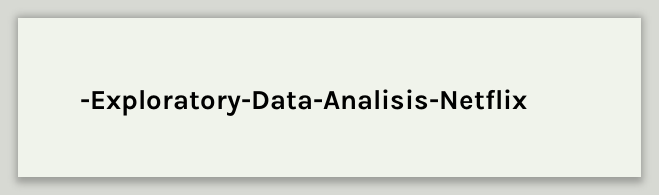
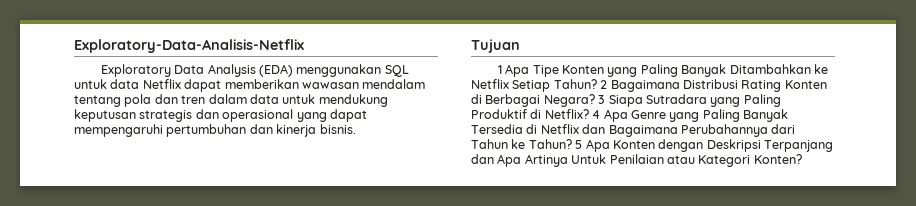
[80,89,527,116] -Exploratory-Data-Analisis-Netflix -> [74,39,304,53] [100,64,409,77] [74,79,426,92] [74,94,388,107] [74,109,367,122] [74,124,356,137] [471,39,520,53] [497,64,828,77] [471,79,827,92] [471,94,781,107] [471,109,788,122] [471,124,796,137] [471,139,833,152] [471,154,802,167] Exploratory-Data-Analisis-Netflix // Exploratory Data Analysis (EDA) menggunakan SQL untuk data Netflix dapat memberikan wawasan mendalam tentang pola dan tren dalam data untuk mendukung keputusan strategis dan operasional yang dapat mempengaruhi pertumbuhan dan kinerja bisnis. // Tujuan // 1 Apa Tipe Konten yang Paling Banyak Ditambahkan ke Netflix Setiap Tahun? 2 Bagaimana Distribusi Rating Konten di Berbagai Negara? 3 Siapa Sutradara yang Paling Produktif di Netflix? 4 Apa Genre yang Paling Banyak Tersedia di Netflix dan Bagaimana Perubahannya dari Tahun ke Tahun? 5 Apa Konten dengan Deskripsi Terpanjang dan Apa Artinya Untuk Penilaian atau Kategori Konten?

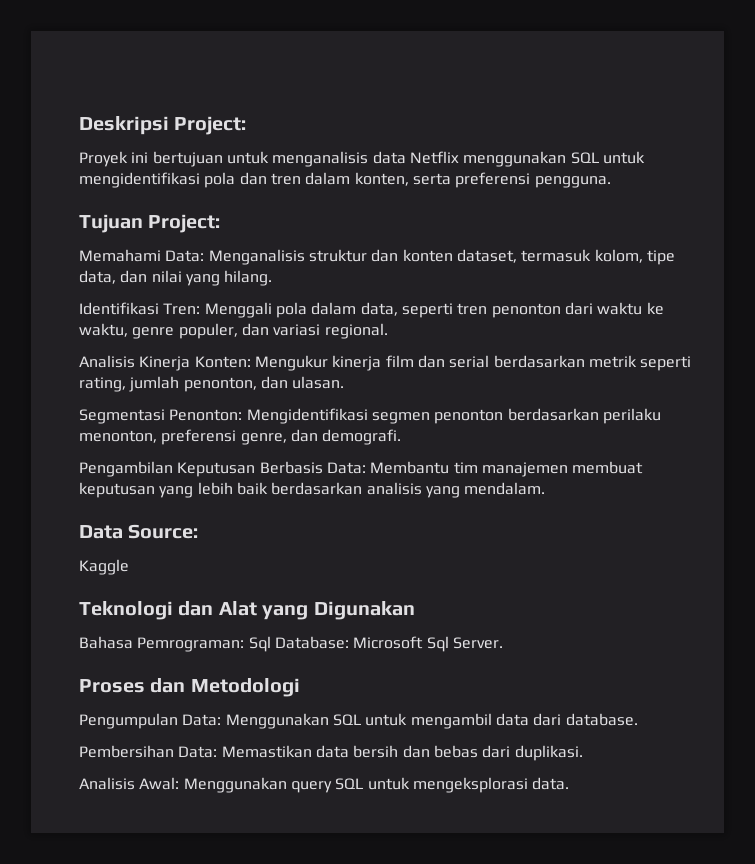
[74,39,304,53] [100,64,409,77] [74,79,426,92] [74,94,388,107] [74,109,367,122] [74,124,356,137] [471,39,520,53] [497,64,828,77] [471,79,827,92] [471,94,781,107] [471,109,788,122] [471,124,796,137] [471,139,833,152] [471,154,802,167] Exploratory-Data-Analisis-Netflix // Exploratory Data Analysis (EDA) menggunakan SQL untuk data Netflix dapat memberikan wawasan mendalam tentang pola dan tren dalam data untuk mendukung keputusan strategis dan operasional yang dapat mempengaruhi pertumbuhan dan kinerja bisnis. // Tujuan // 1 Apa Tipe Konten yang Paling Banyak Ditambahkan ke Netflix Setiap Tahun? 2 Bagaimana Distribusi Rating Konten di Berbagai Negara? 3 Siapa Sutradara yang Paling Produktif di Netflix? 4 Apa Genre yang Paling Banyak Tersedia di Netflix dan Bagaimana Perubahannya dari Tahun ke Tahun? 5 Apa Konten dengan Deskripsi Terpanjang dan Apa Artinya Untuk Penilaian atau Kategori Konten? -> [79,116,247,135] [79,151,645,167] [79,172,611,188] [79,214,221,233] [79,249,675,265] [79,270,273,286] [79,302,664,318] [79,323,388,339] [79,355,692,371] [79,376,345,392] [79,408,661,424] [79,429,402,445] [79,461,644,477] [79,482,546,498] [79,524,199,539] [79,559,129,575] [79,601,415,620] [79,636,503,652] [79,678,300,697] [79,713,638,729] [79,745,583,761] [79,777,570,793] Deskripsi Project: // Proyek ini bertujuan untuk menganalisis data Netflix menggunakan SQL untuk mengidentifikasi pola dan tren dalam konten, serta preferensi pengguna. // Tujuan Project: // Memahami Data: Menganalisis struktur dan konten dataset, termasuk kolom, tipe data, dan nilai yang hilang. // Identifikasi Tren: Menggali pola dalam data, seperti tren penonton dari waktu ke waktu, genre populer, dan variasi regional. // Analisis Kinerja Konten: Mengukur kinerja film dan serial berdasarkan metrik seperti rating, jumlah penonton, dan ulasan. // Segmentasi Penonton: Mengidentifikasi segmen penonton berdasarkan perilaku menonton, preferensi genre, dan demografi. // Pengambilan Keputusan Berbasis Data: Membantu tim manajemen membuat keputusan yang lebih baik berdasarkan analisis yang mendalam. // Data Source: // Kaggle // Teknologi dan Alat yang Digunakan // Bahasa Pemrograman: Sql Database: Microsoft Sql Server. // Proses dan Metodologi // Pengumpulan Data: Menggunakan SQL untuk mengambil data dari database. // Pembersihan Data: Memastikan data bersih dan bebas dari duplikasi. // Analisis Awal: Menggunakan query SQL untuk mengeksplorasi data.

